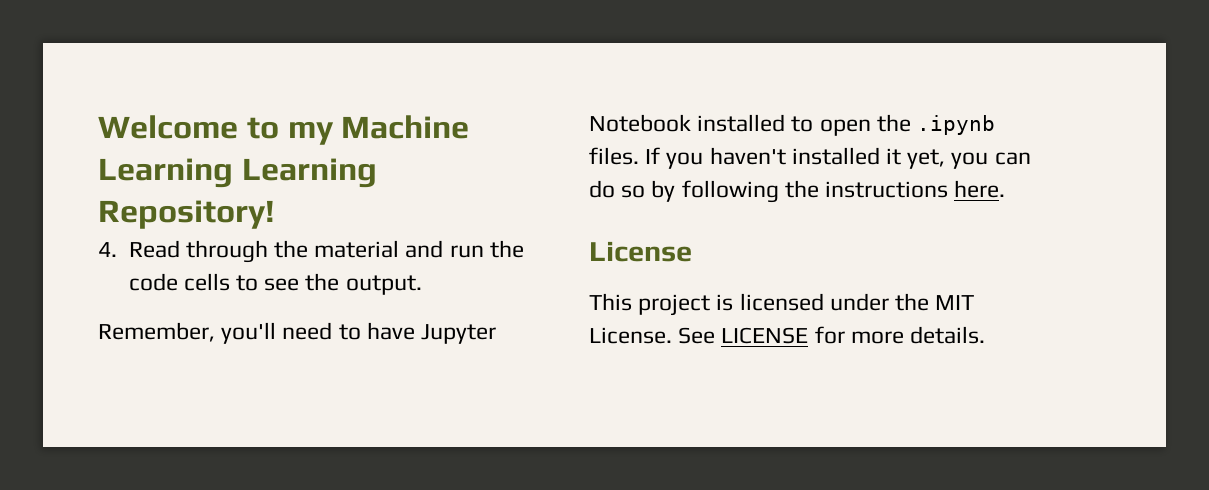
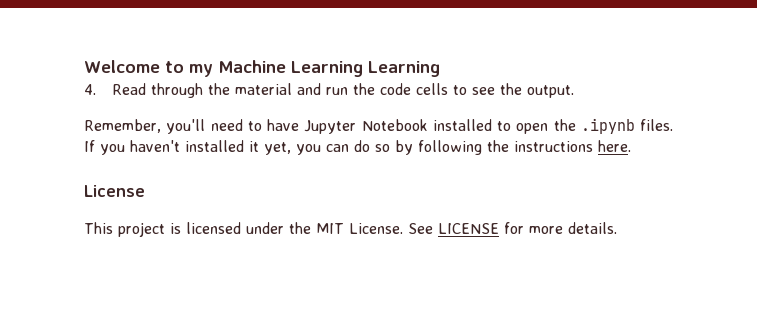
[98,200,275,229] Repository! -> (440, 69) none

